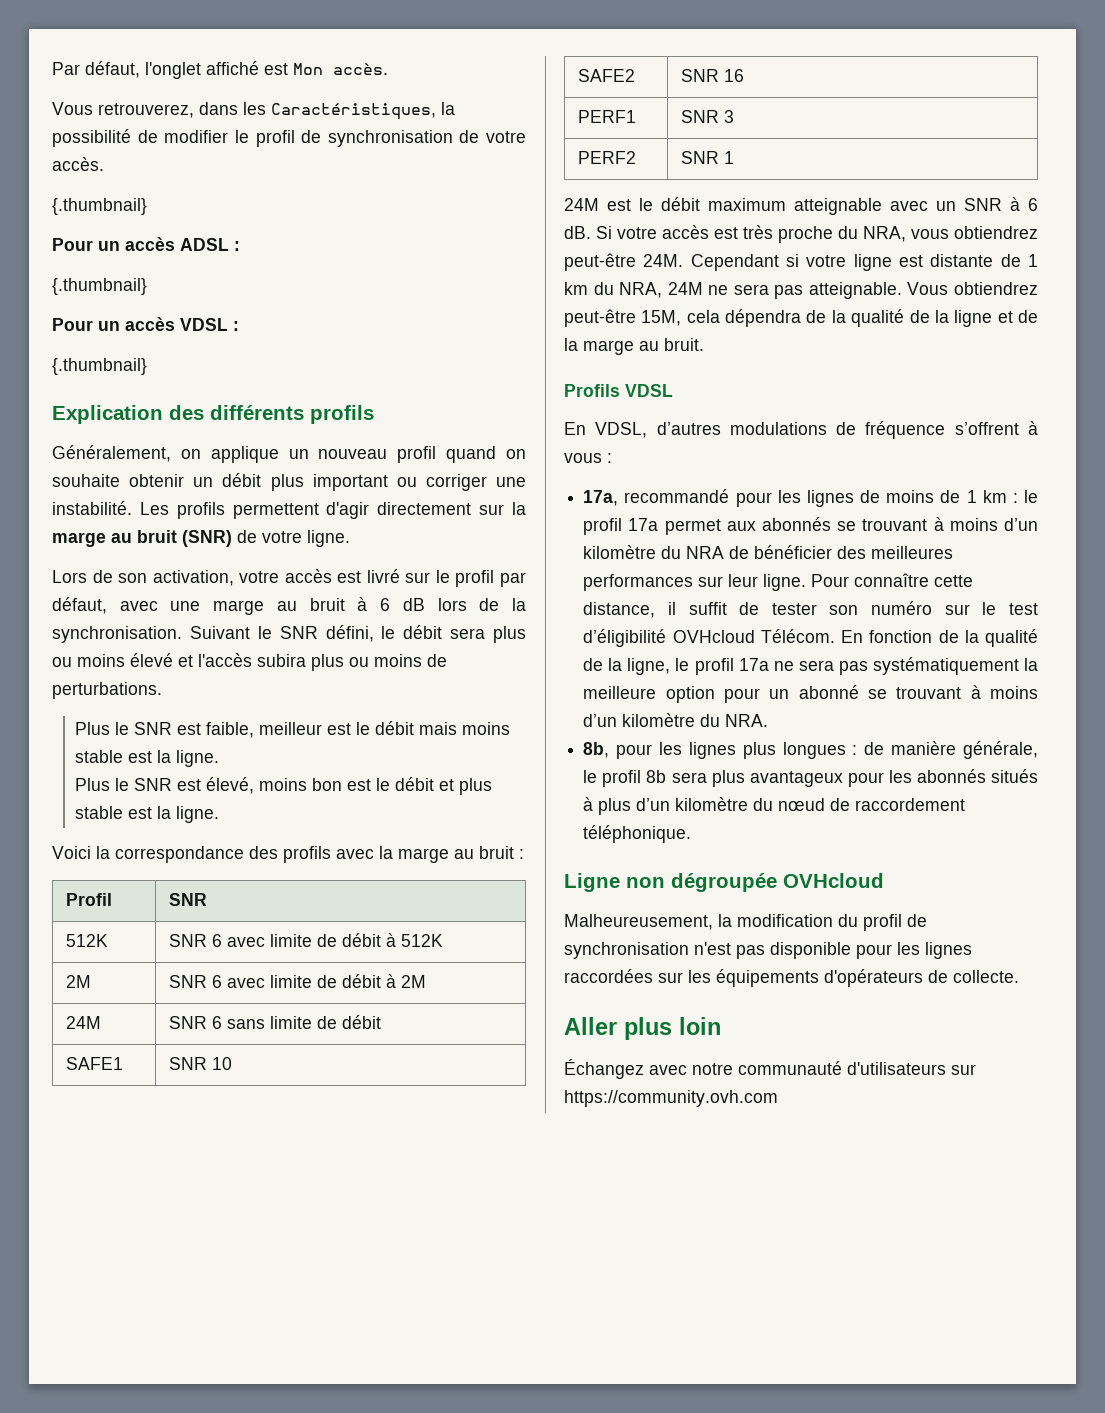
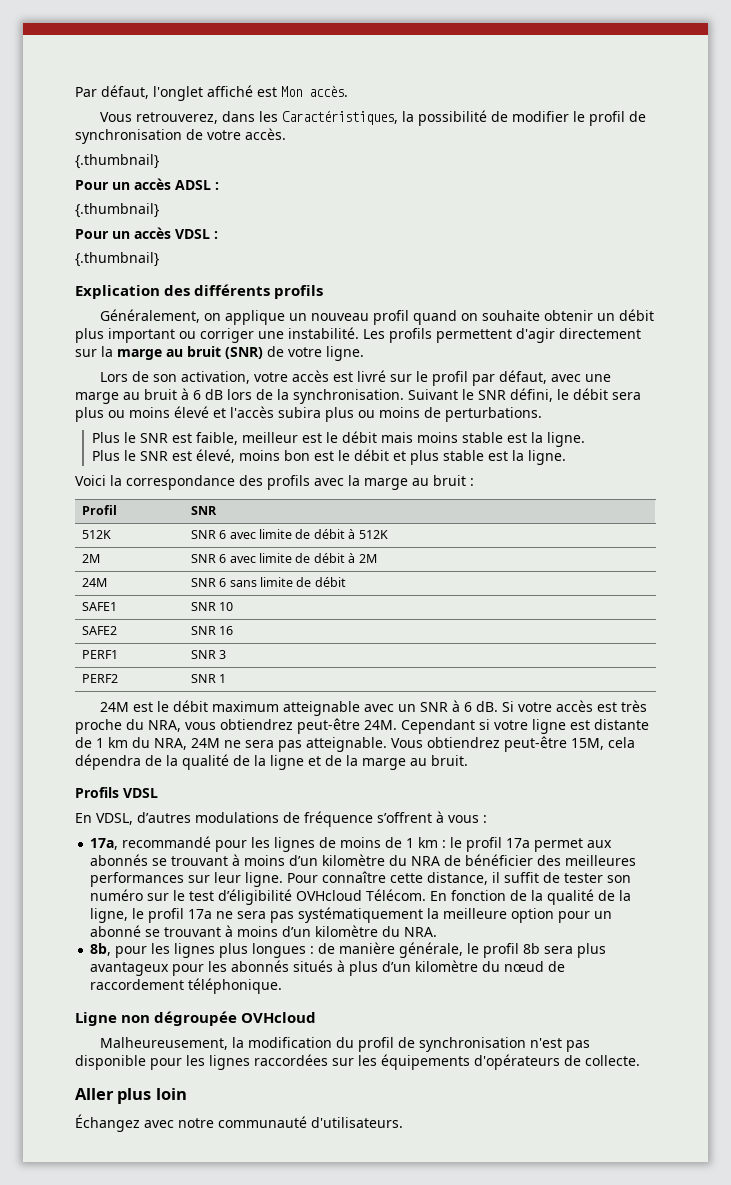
[847,1062,976,1075] [564,1090,778,1107] d'utilisateurs sur https://community.ovh.com -> [311,1117,403,1128] d'utilisateurs.

